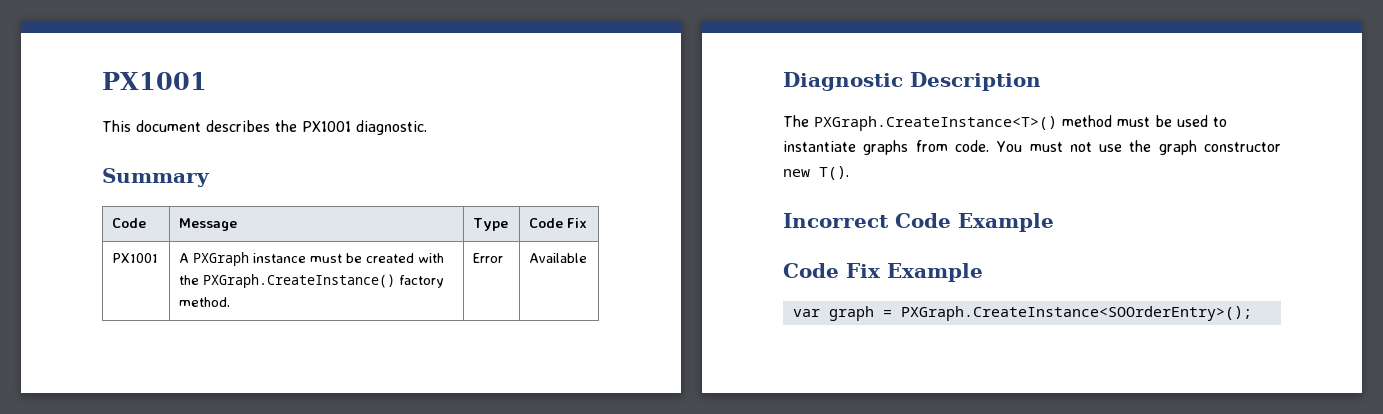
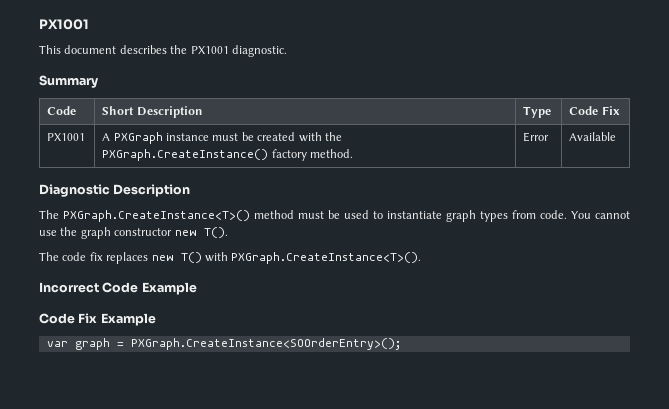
[179,218,238,231] Message -> [102,106,203,118] Short Description
[863,140,909,155] graphs -> [446,210,508,222] graph types
[1029,142,1092,152] must not -> [595,211,630,219] cannot
(849, 173) none -> [39,252,422,264] // The code fix replaces new T() with PXGraph.CreateInstance<T>().

